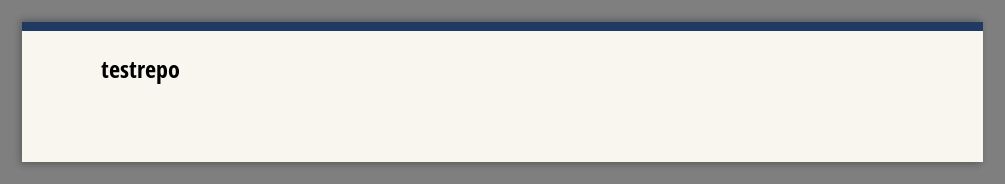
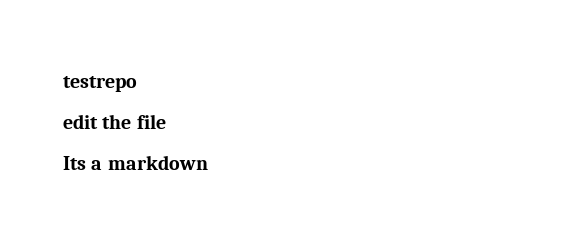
(180, 73) none -> [63,114,166,129] [63,155,208,170] // edit the file // Its a markdown

